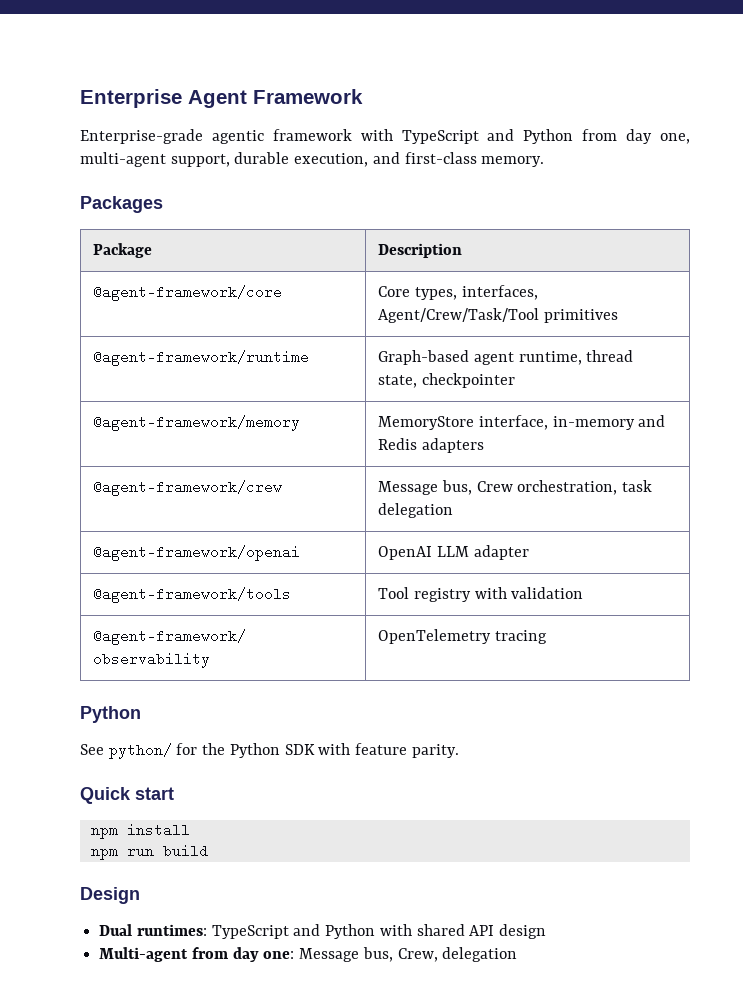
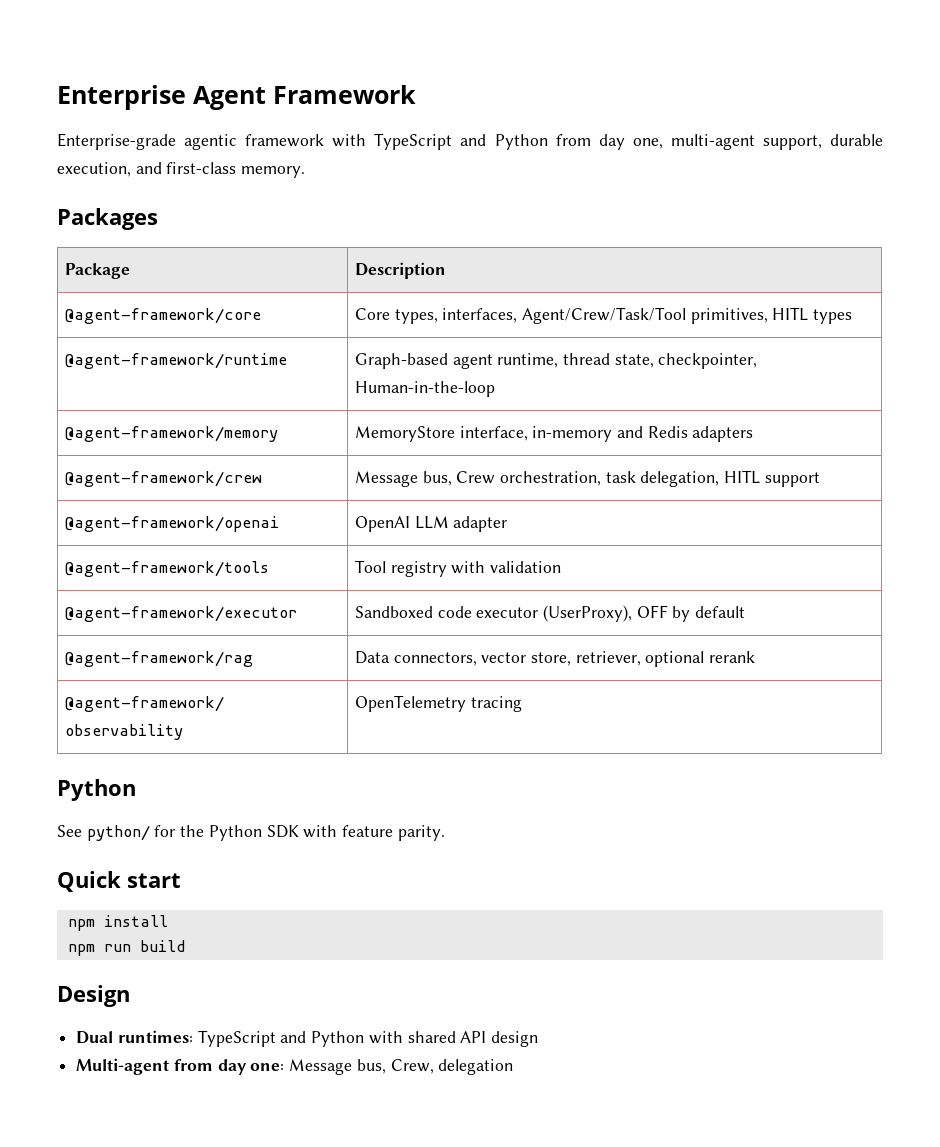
[543,309,618,323] primitives -> [690,307,853,324] primitives, HITL types
[421,373,515,388] checkpointer -> [658,353,758,369] [354,381,495,397] checkpointer, Human-in-the-loop
[378,503,454,518] delegation -> [640,470,820,487] delegation, HITL support
(584, 593) none -> [64,606,297,622] [354,605,746,622] [64,651,253,667] [354,651,756,667] // @agent-framework/executor | Sandboxed code executor (UserProxy), OFF by default // @agent-framework/rag | Data connectors, vector store, retriever, optional rerank

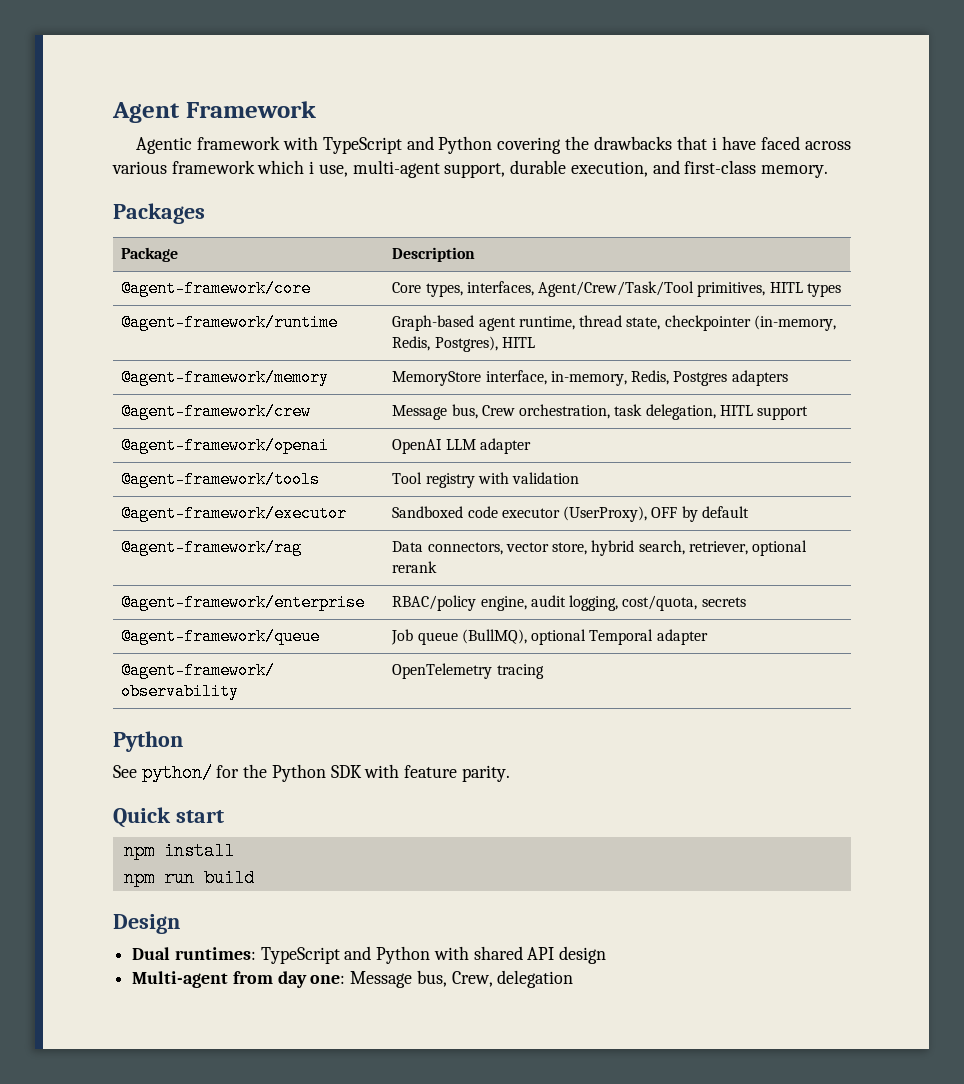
[57,85,186,110] Enterprise -> (112, 112) none
[57,133,238,150] Enterprise-grade agentic -> [135,137,192,154] Agentic
[555,134,663,150] from day one, -> [497,136,851,154] [112,160,348,177] covering the drawbacks that i have faced across various framework which i use,
[658,353,758,369] [354,381,495,397] checkpointer, Human-in-the-loop -> [664,315,837,331] [392,336,535,352] checkpointer (in-memory, Redis, Postgres), HITL
[532,426,688,442] in-memory and Redis -> [550,370,728,386] in-memory, Redis, Postgres
(571, 659) none -> [591,540,685,556] hybrid search,
(756, 657) none -> [121,594,366,611] [392,595,746,611] [121,628,321,645] [391,629,708,645] // @agent-framework/enterprise | RBAC/policy engine, audit logging, cost/quota, secrets // @agent-framework/queue | Job queue (BullMQ), optional Temporal adapter

